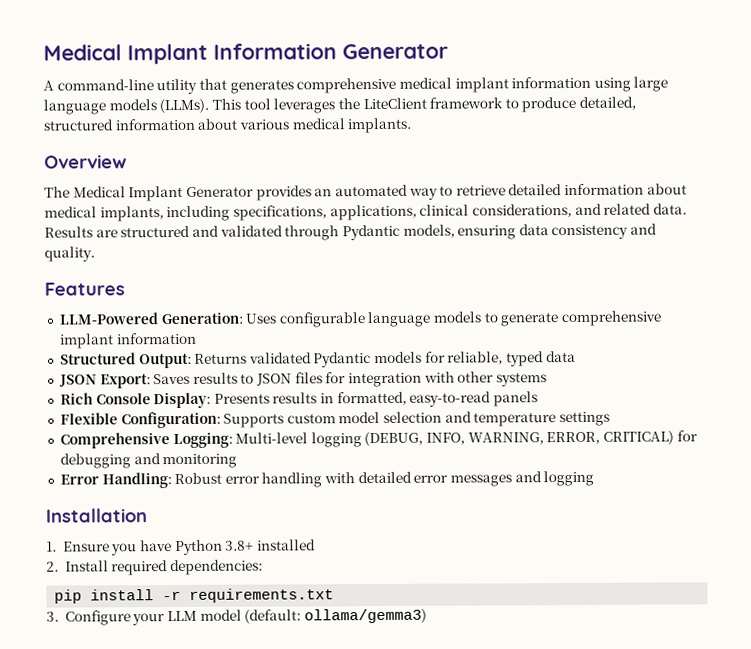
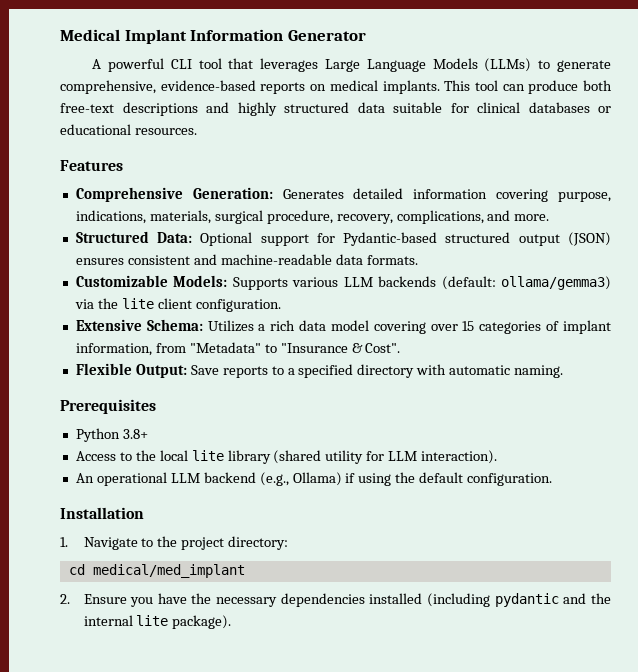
[56,76,669,95] [43,96,637,115] [43,117,413,134] [44,154,127,169] [44,183,687,202] [44,203,687,222] [44,223,658,241] [44,246,95,262] [44,282,125,296] [58,310,663,328] [59,332,197,349] [59,350,576,369] [58,371,547,389] [59,391,539,409] [59,411,611,429] [59,430,698,449] [59,453,238,469] [59,470,595,489] [45,508,147,523] [46,539,316,556] [46,559,264,576] [54,588,335,604] [46,608,427,626] command-line utility that generates comprehensive medical implant information using large language models (LLMs). This tool leverages the LiteClient framework to produce detailed, structured information about various medical implants. // Overview // The Medical Implant Generator provides an automated way to retrieve detailed information about medical implants, including specifications, applications, clinical considerations, and related data. Results are structured and validated through Pydantic models, ensuring data consistency and quality. // Features // LLM-Powered Generation: Uses configurable language models to generate comprehensive implant information // Structured Output: Returns validated Pydantic models for reliable, typed data // JSON Export: Saves results to JSON files for integration with other systems // Rich Console Display: Presents results in formatted, easy-to-read panels // Flexible Configuration: Supports custom model selection and temperature settings // Comprehensive Logging: Multi-level logging (DEBUG, INFO, WARNING, ERROR, CRITICAL) for debugging and monitoring // Error Handling: Robust error handling with detailed error messages and logging // Installation // 1. Ensure you have Python 3.8+ installed // 2. Install required dependencies: // pip install -r requirements.txt // 3. Configure your LLM model (default: ollama/gemma3) -> [108,58,612,72] [60,80,612,94] [60,102,611,116] [60,124,197,135] [60,160,123,171] [75,187,611,202] [75,210,550,224] [75,231,612,246] [75,254,418,265] [75,275,612,290] [74,298,281,312] [75,319,611,334] [75,342,401,356] [75,363,564,378] [60,399,156,414] [75,428,148,442] [75,450,498,464] [75,472,553,486] [60,507,144,519] [60,536,289,550] [68,564,245,578] [60,593,611,607] [83,615,232,629] powerful CLI tool that leverages Large Language Models (LLMs) to generate comprehensive, evidence-based reports on medical implants. This tool can produce both free-text descriptions and highly structured data suitable for clinical databases or educational resources. // Features // Comprehensive Generation: Generates detailed information covering purpose, indications, materials, surgical procedure, recovery, complications, and more. // Structured Data: Optional support for Pydantic-based structured output (JSON) ensures consistent and machine-readable data formats. // Customizable Models: Supports various LLM backends (default: ollama/gemma3) via the lite client configuration. // Extensive Schema: Utilizes a rich data model covering over 15 categories of implant information, from "Metadata" to "Insurance & Cost". // Flexible Output: Save reports to a specified directory with automatic naming. // Prerequisites // Python 3.8+ // Access to the local lite library (shared utility for LLM interaction). // An operational LLM backend (e.g., Ollama) if using the default configuration. // Installation // 1. Navigate to the project directory: // cd medical/med_implant // 2. Ensure you have the necessary dependencies installed (including pydantic and the internal lite package).

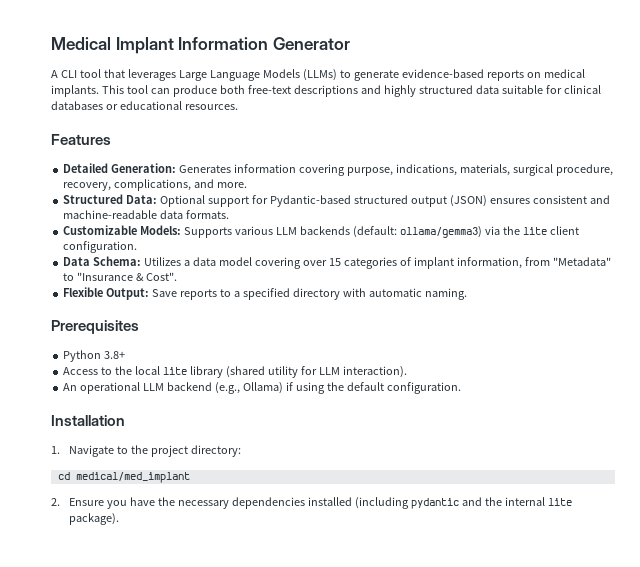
[108,58,165,72] powerful -> (58, 74) none
[60,80,156,94] comprehensive, -> (399, 75) none
[75,187,183,202] Comprehensive -> [63,163,109,173] Detailed
[353,188,404,199] detailed -> (232, 169) none
[75,319,142,331] Extensive -> [63,257,91,266] Data
[270,320,296,331] rich -> (191, 263) none

